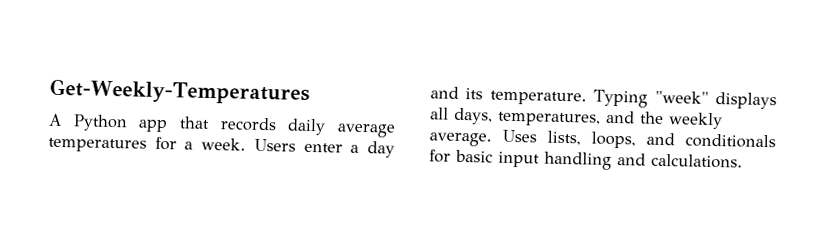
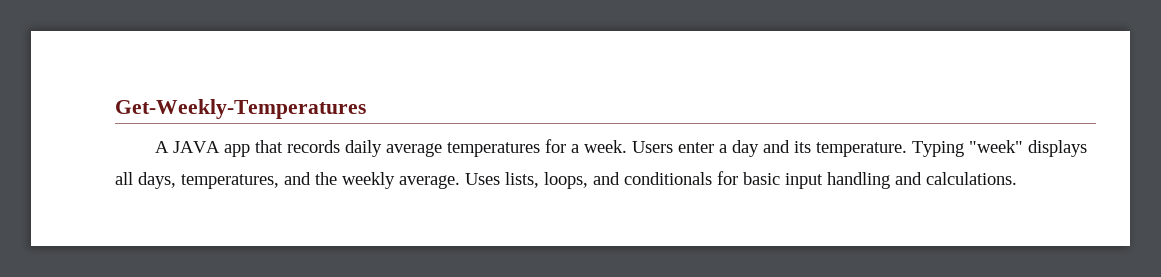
[72,114,128,132] Python -> [173,141,221,153] JAVA

